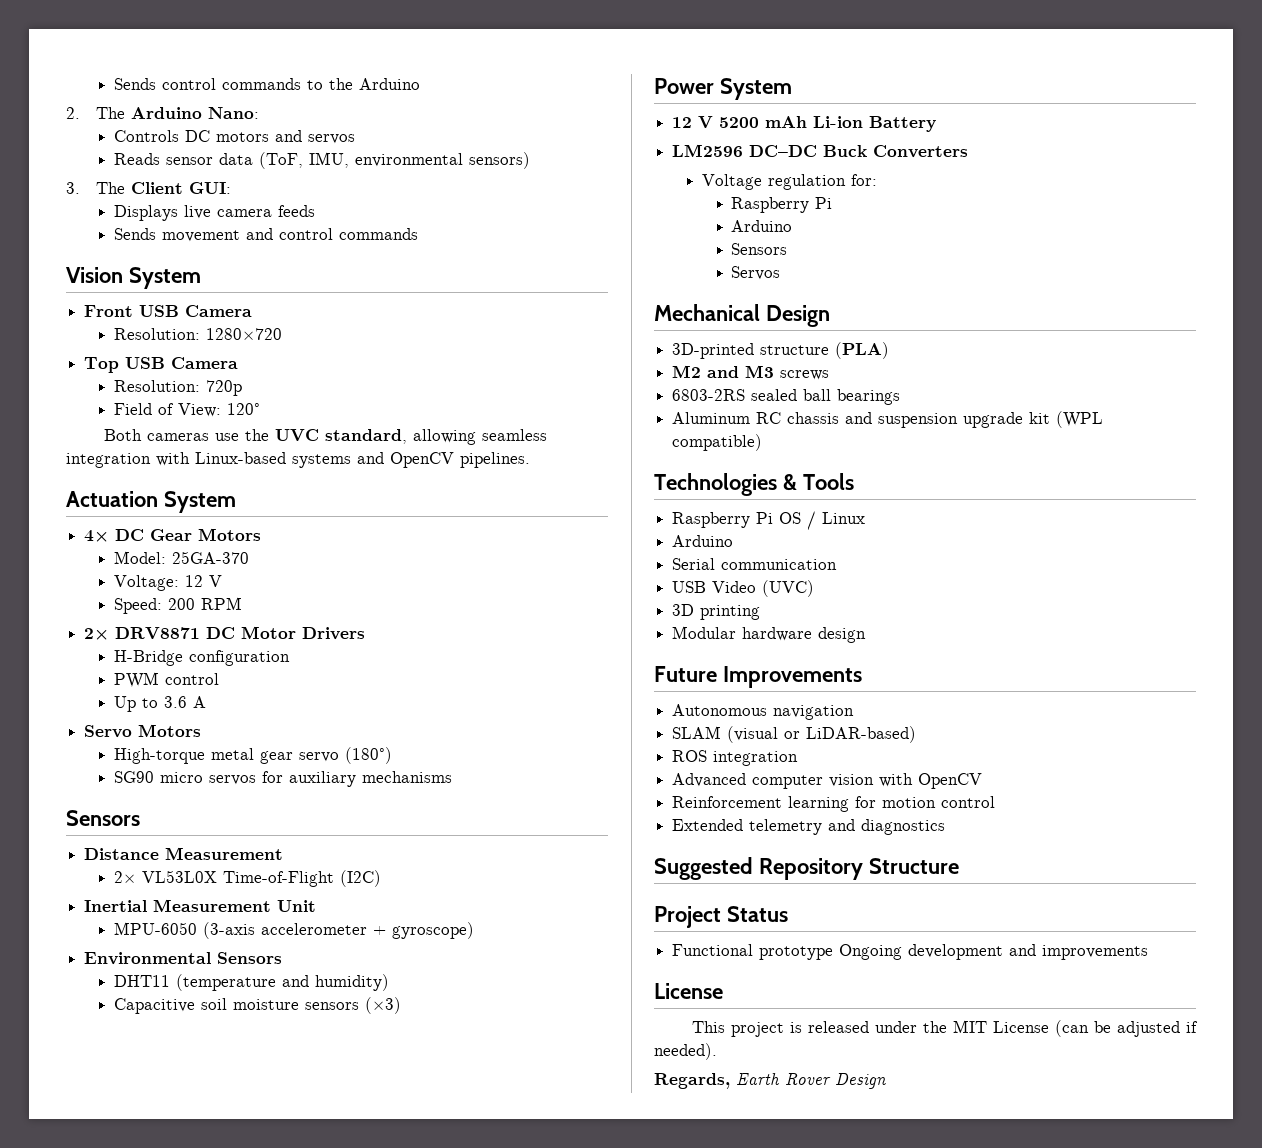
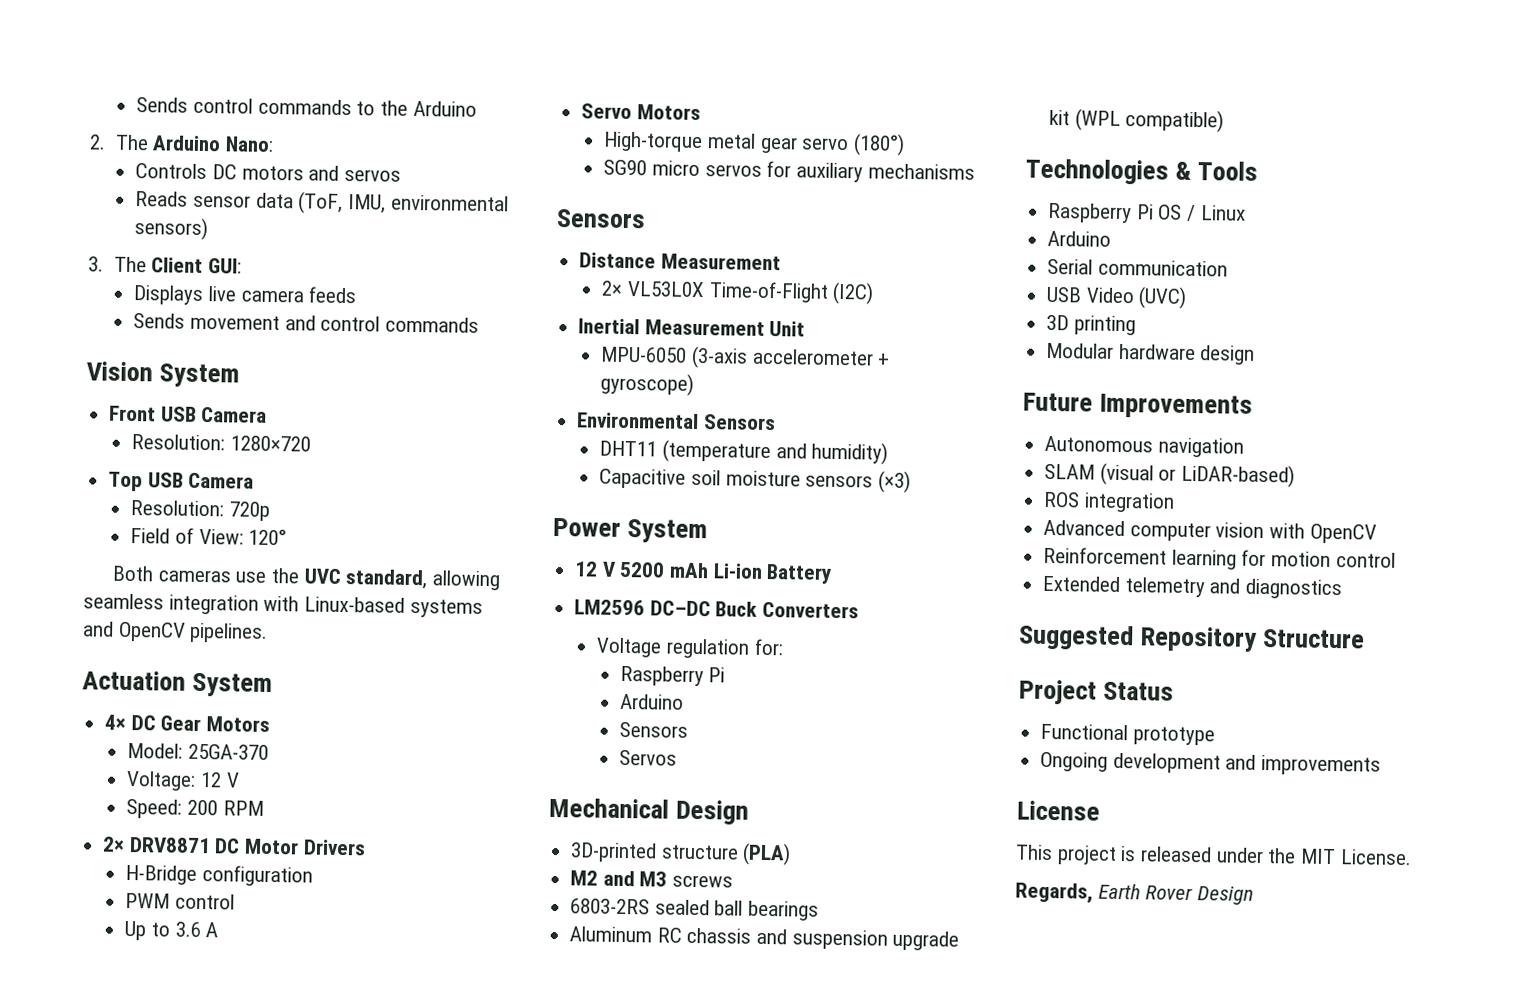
(834, 953) none -> (1215, 736) //
[992,1020,1198,1037] [654,1043,717,1060] License (can be adjusted if needed). -> [1339,849,1412,866] License.

